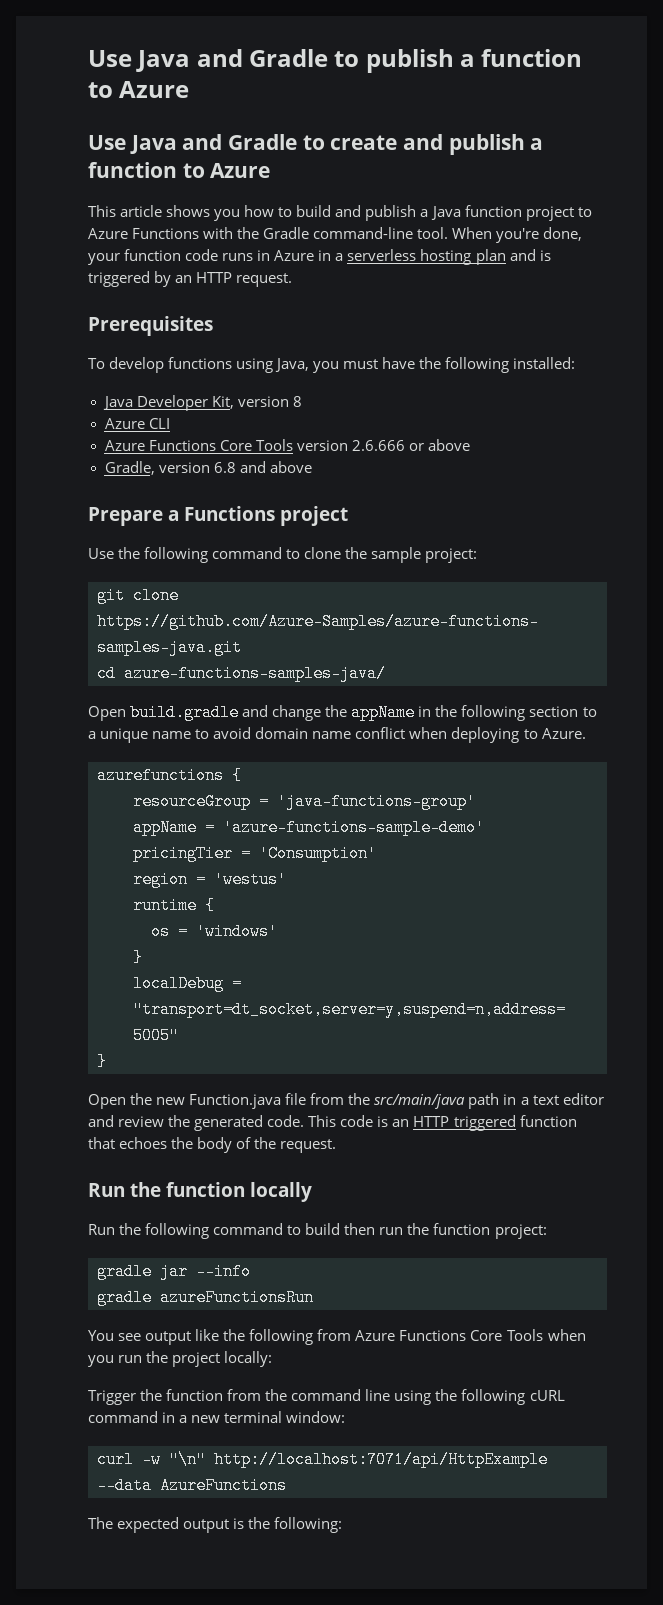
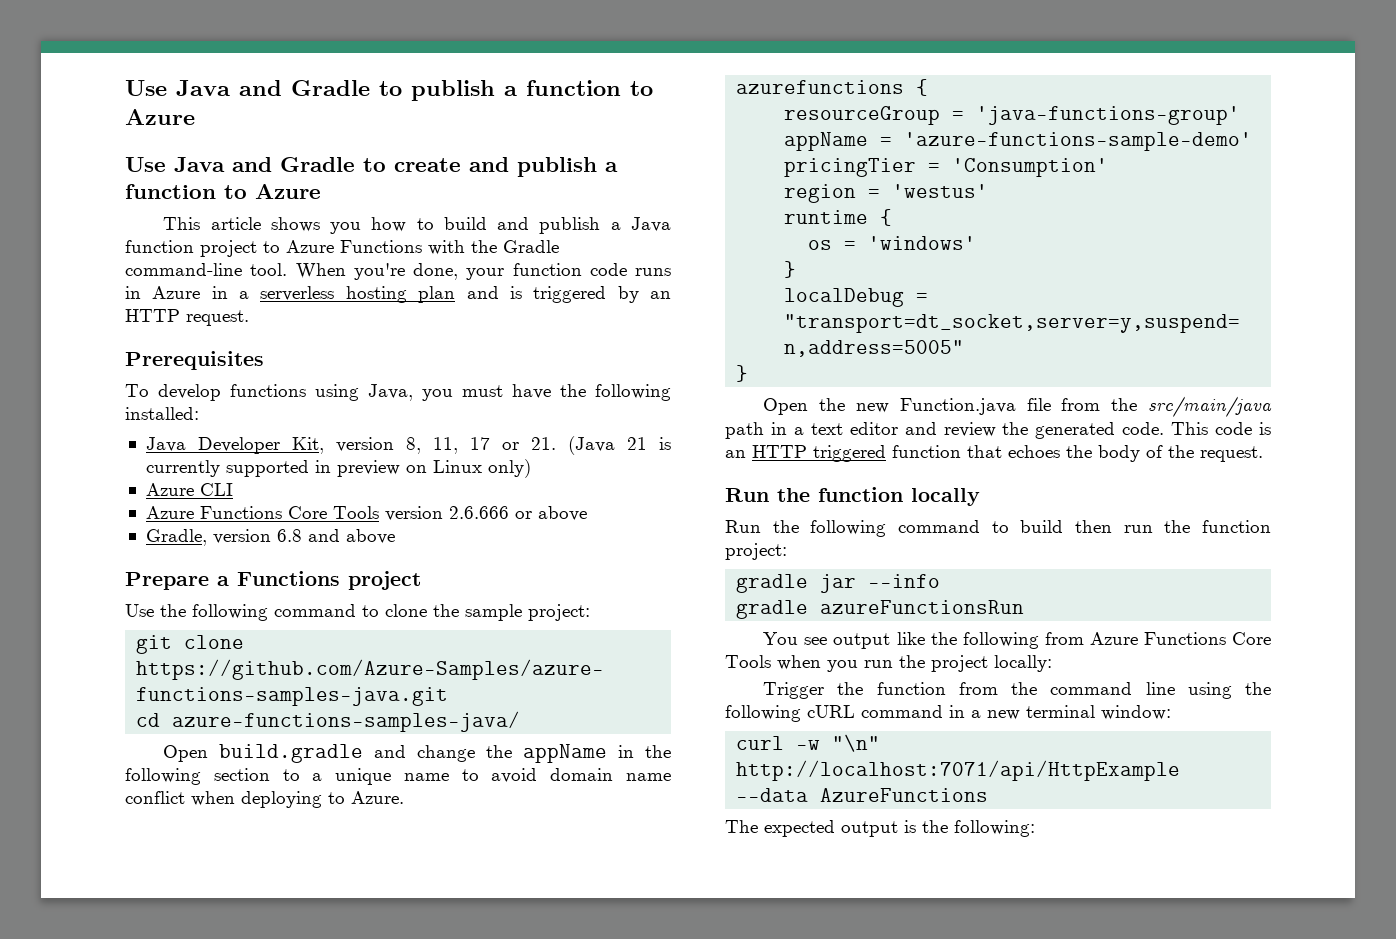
[292,396,302,407] 8 -> [405,436,671,455] [145,459,531,478] 8, 11, 17 or 21. (Java 21 is currently supported in preview on Linux only)

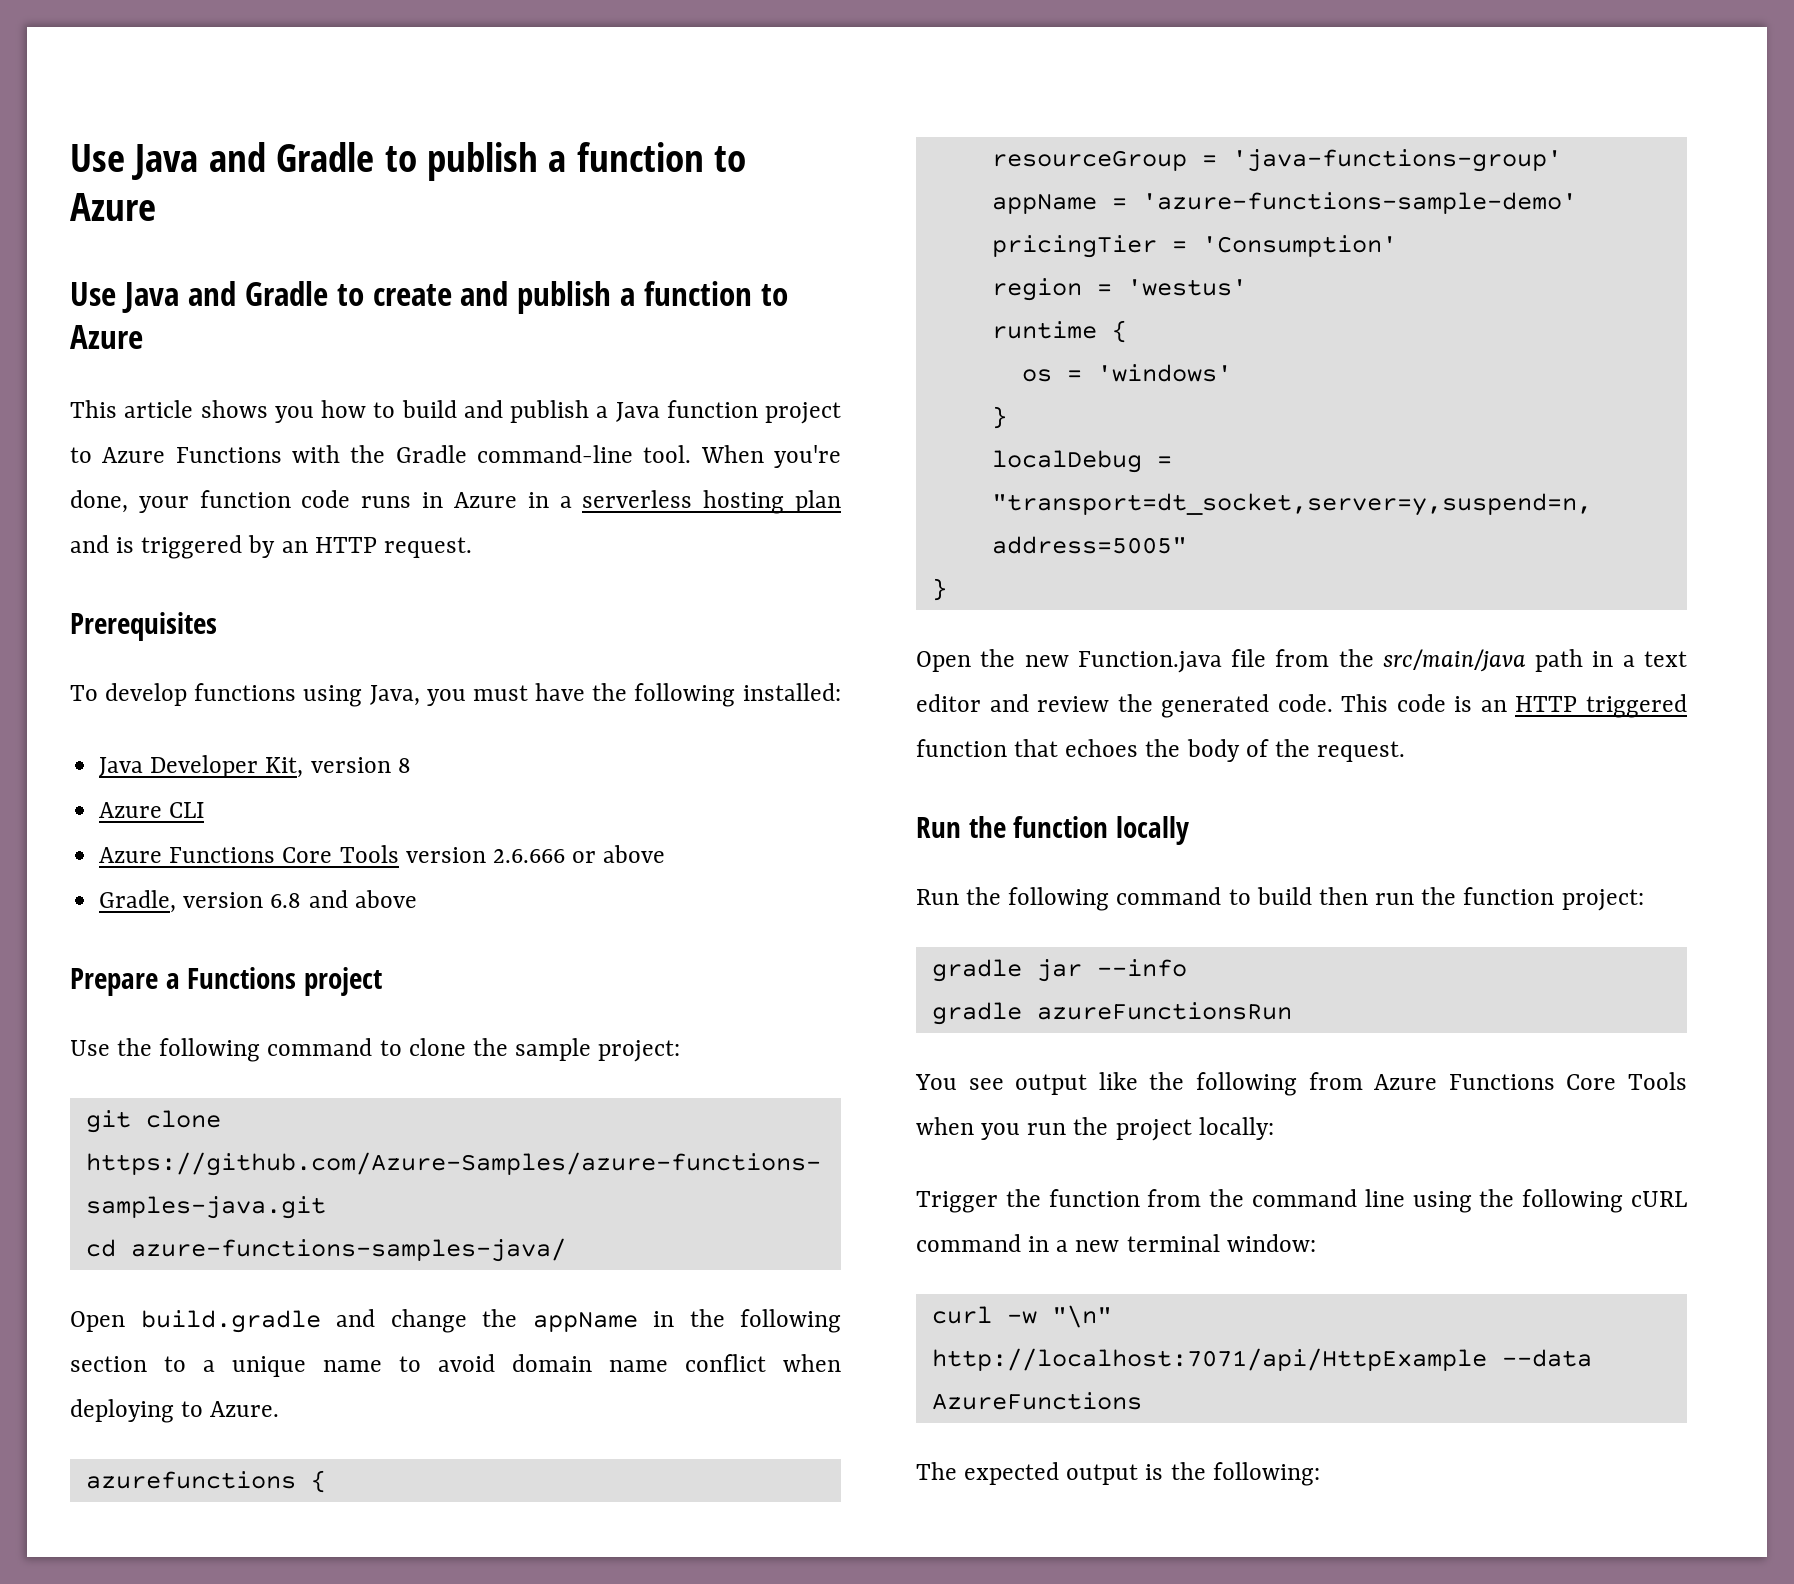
[405,436,671,455] [145,459,531,478] 8, 11, 17 or 21. (Java 21 is currently supported in preview on Linux only) -> [397,758,411,773] 8

